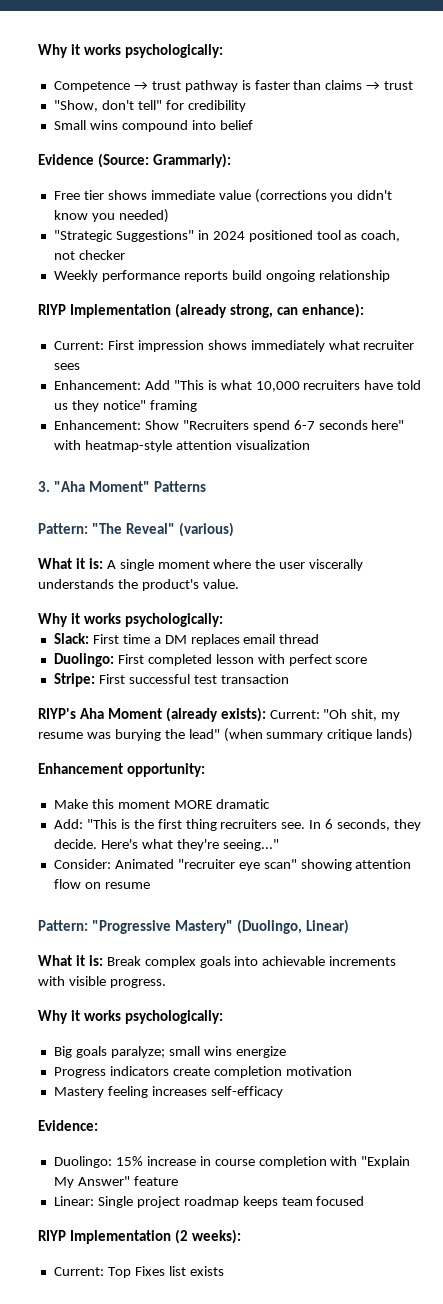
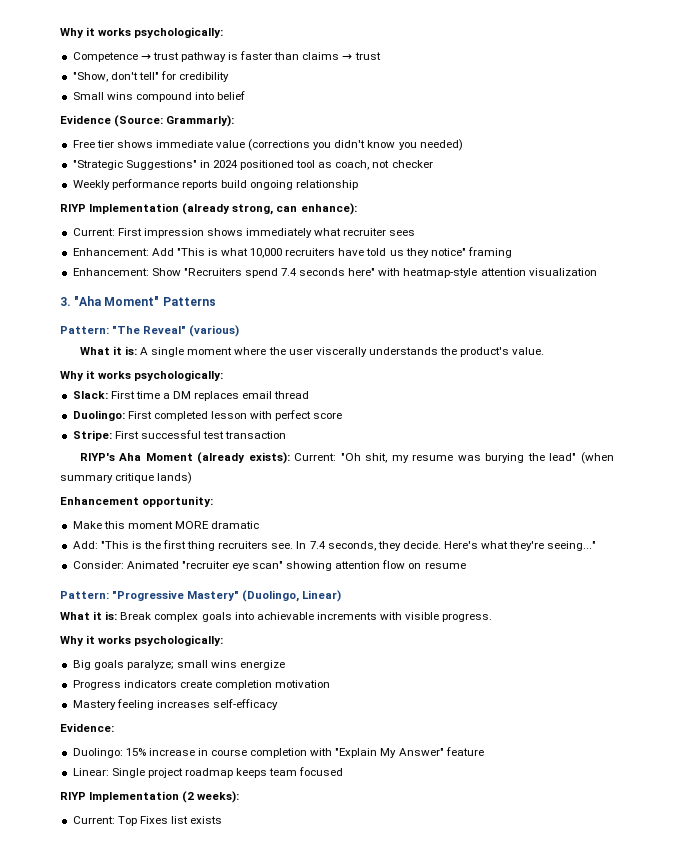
[293,420,315,430] 6-7 -> [281,268,298,276] 7.4
[325,819,334,829] 6 -> [309,541,326,549] 7.4

